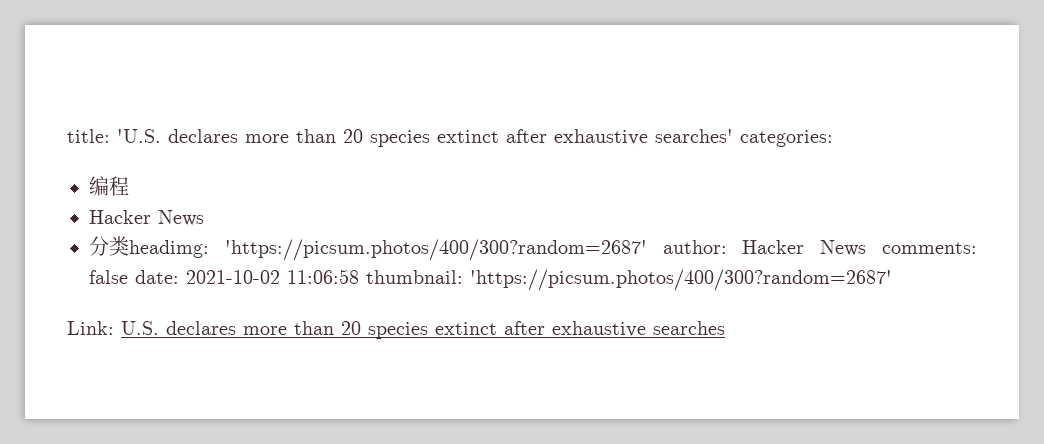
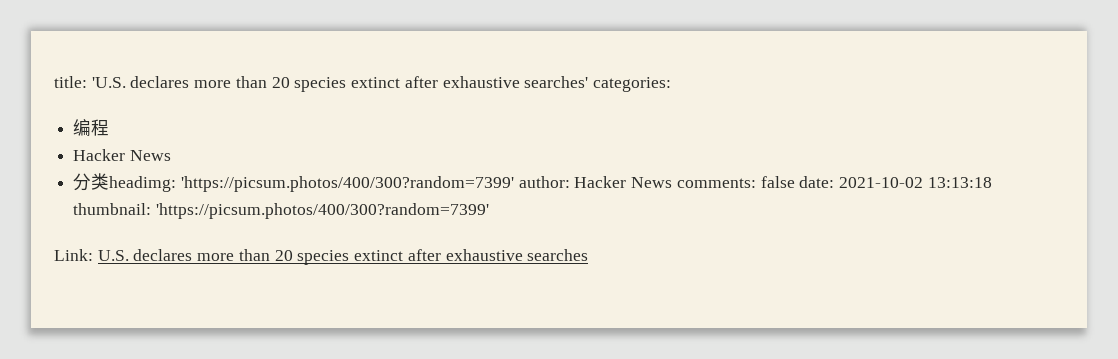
[224,239,647,261] 'https://picsum.photos/400/300?random=2687' -> [180,176,514,192] 'https://picsum.photos/400/300?random=7399'
[287,269,892,291] 11:06:58 thumbnail: 'https://picsum.photos/400/300?random=2687' -> [927,177,992,188] [73,203,489,219] 13:13:18 thumbnail: 'https://picsum.photos/400/300?random=7399'

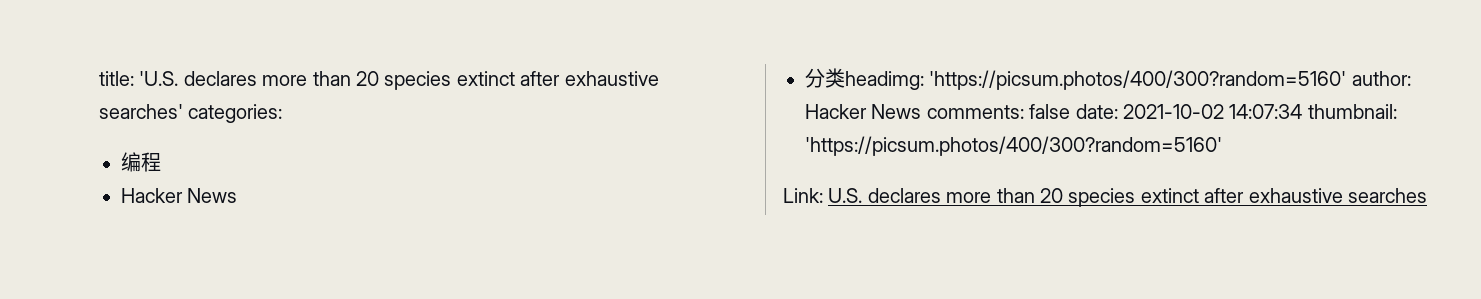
[180,176,514,192] 'https://picsum.photos/400/300?random=7399' -> [929,70,1347,90] 'https://picsum.photos/400/300?random=5160'
[927,177,992,188] [73,203,489,219] 13:13:18 thumbnail: 'https://picsum.photos/400/300?random=7399' -> [1229,104,1397,119] [805,136,1222,156] 14:07:34 thumbnail: 'https://picsum.photos/400/300?random=5160'

